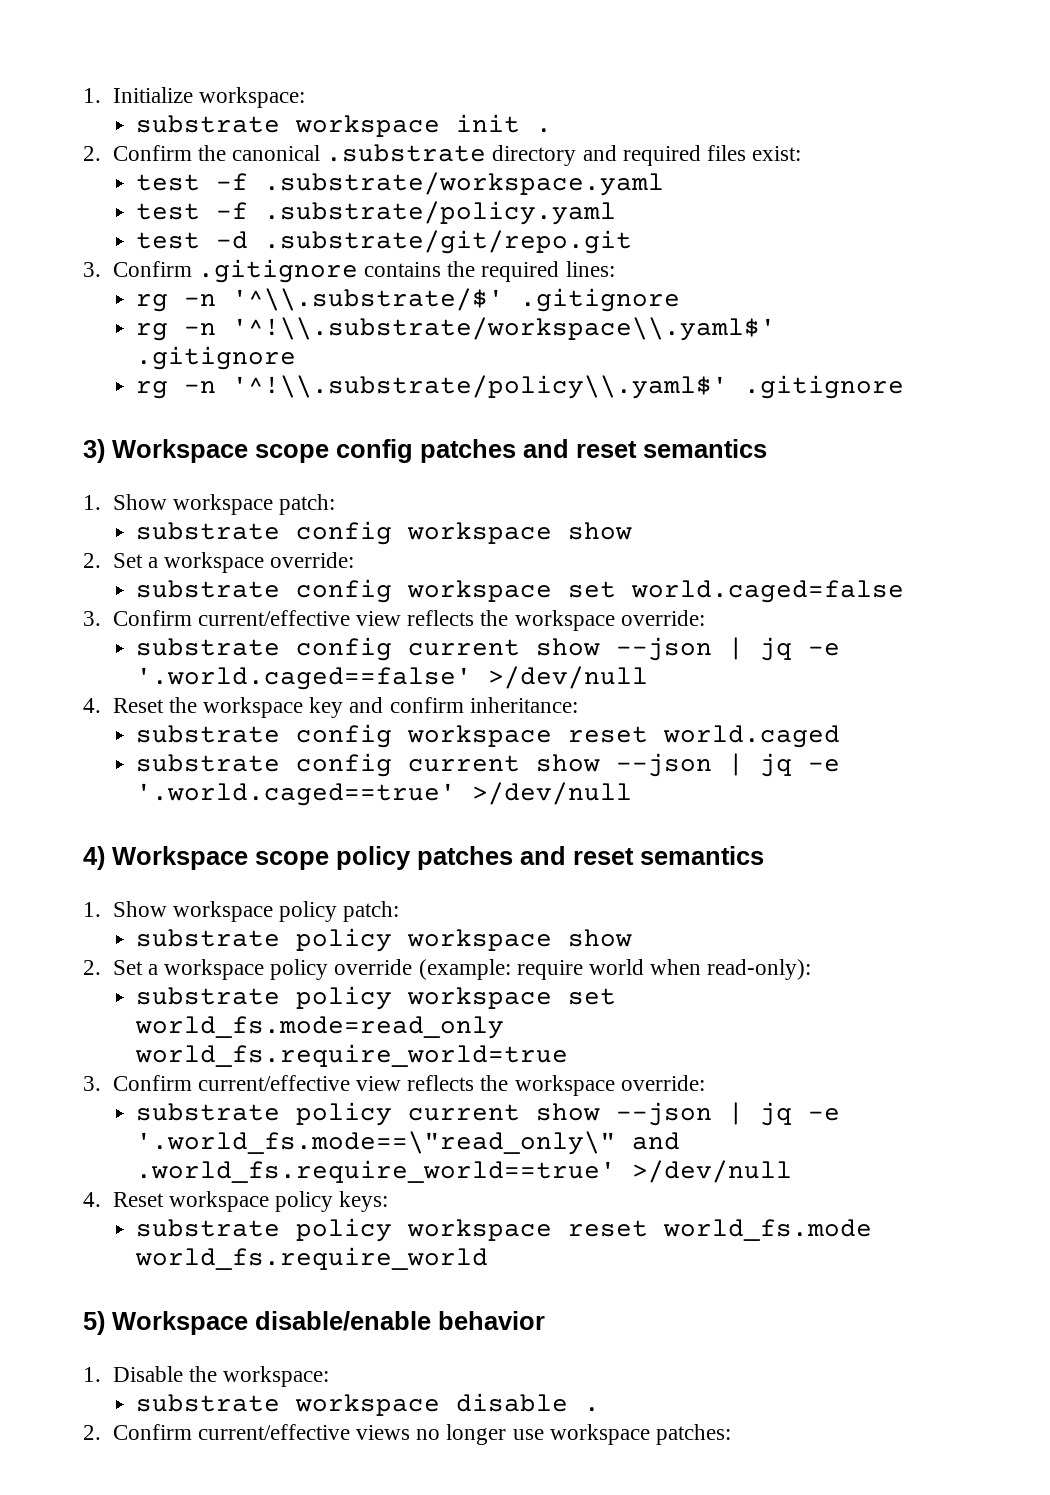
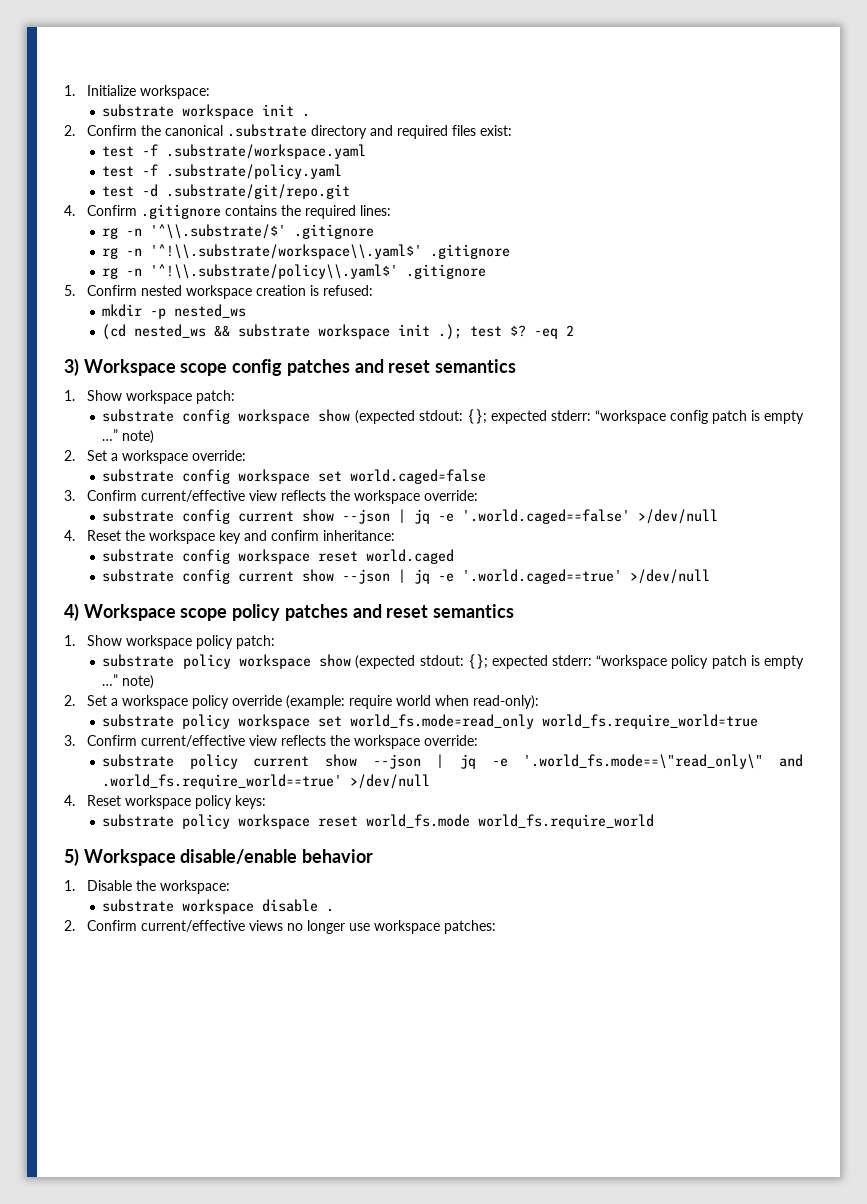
[83,262,101,277] 3. -> [64,205,75,216] 4.
(905, 387) none -> [64,285,373,299] [102,304,247,319] [102,324,575,340] // 5. Confirm nested workspace creation is refused: // mkdir -p nested_ws // (cd nested_ws && substrate workspace init .); test $? -eq 2
(633, 531) none -> [354,409,805,424] [102,429,155,444] (expected stdout: {}; expected stderr: “workspace config patch is empty …” note)
(633, 938) none -> [355,654,805,669] [102,674,155,689] (expected stdout: {}; expected stderr: “workspace policy patch is empty …” note)

